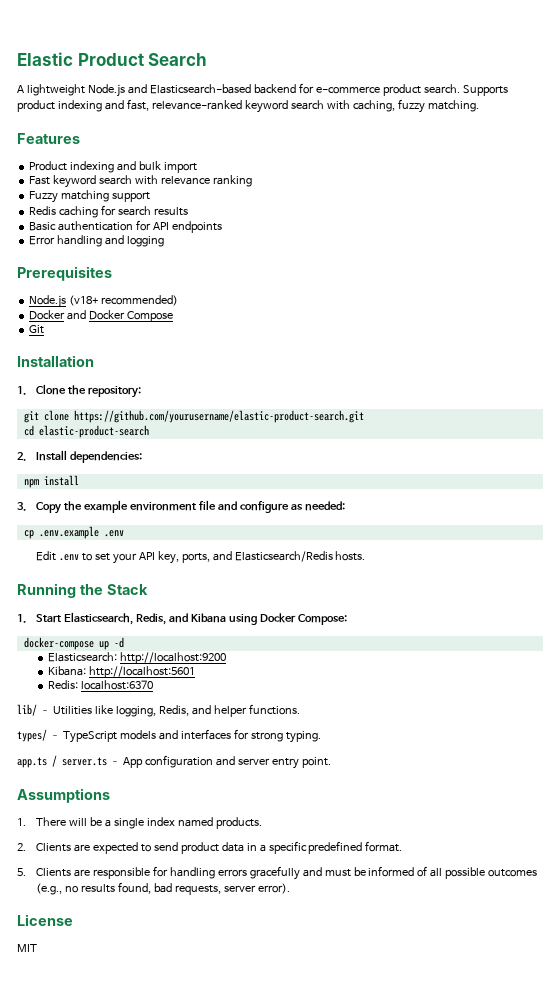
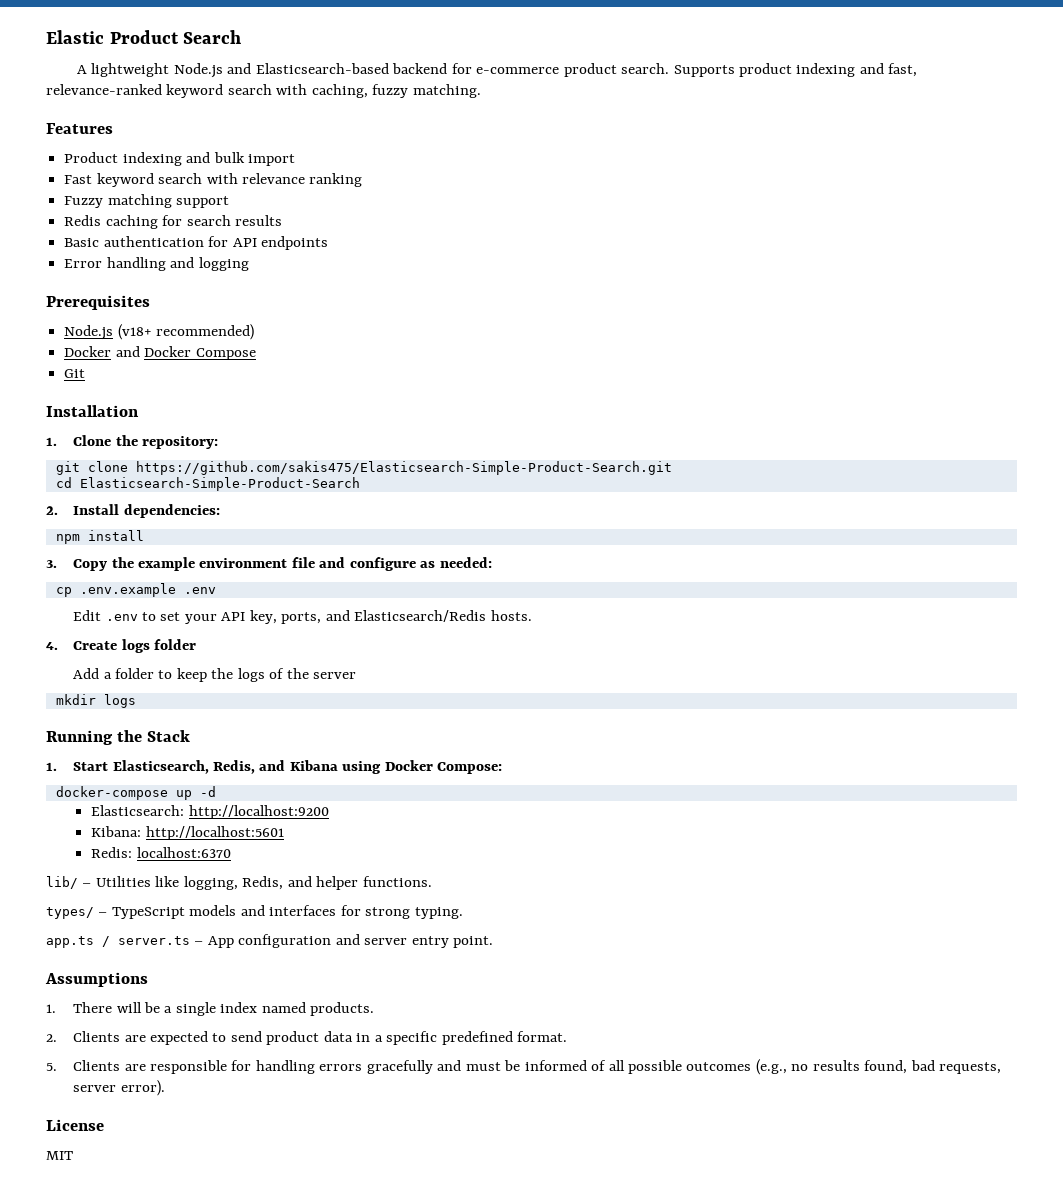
[73,410,364,423] https://github.com/yourusername/elastic-product-search.git -> [135,461,672,475] https://github.com/sakis475/Elasticsearch-Simple-Product-Search.git
[38,425,149,438] elastic-product-search -> [79,477,360,491] Elasticsearch-Simple-Product-Search
(366, 556) none -> [46,639,196,653] [73,668,357,682] [55,694,136,708] // 4. Create logs folder // Add a folder to keep the logs of the server // mkdir logs

